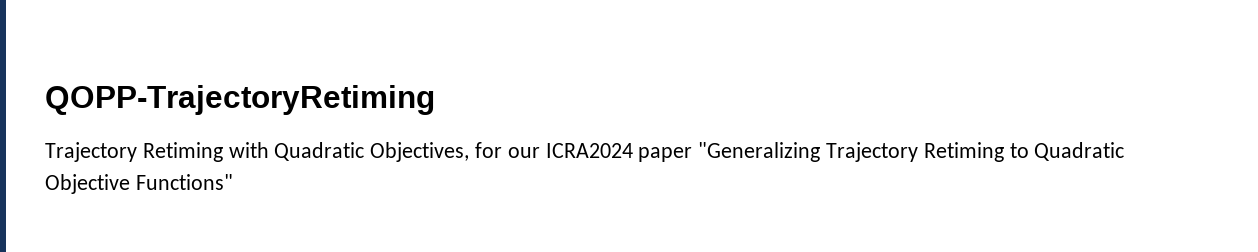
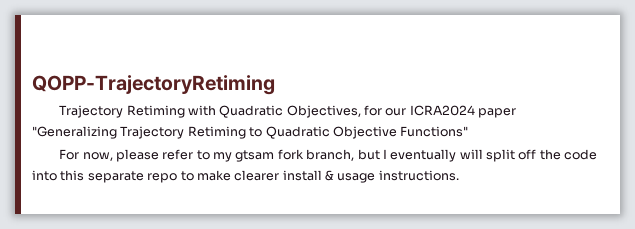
(233, 182) none -> [59,149,598,162] [32,170,459,183] // For now, please refer to my gtsam fork branch, but I eventually will split off the code into this separate repo to make clearer install & usage instructions.

